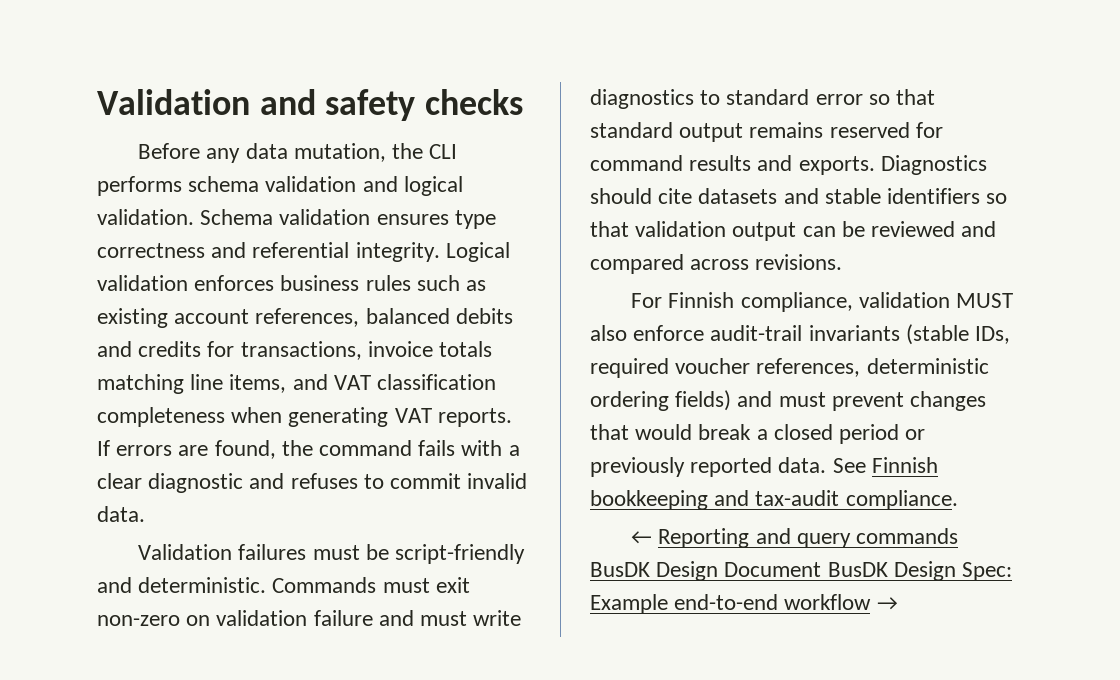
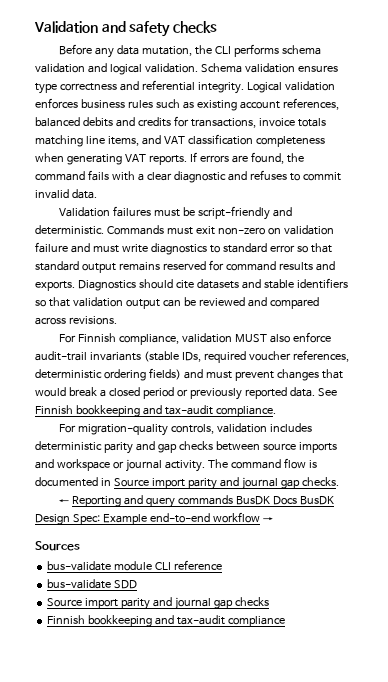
(958, 500) none -> [59,423,313,436] [35,441,337,454] [35,458,317,472] [35,477,339,490] // For migration-quality controls, validation includes deterministic parity and gap checks between source imports and workspace or journal activity. The command flow is documented in Source import parity and journal gap checks.
[656,561,822,581] Design Document -> [273,496,298,505] Docs
(898, 603) none -> [35,541,80,551] [47,560,223,571] [47,579,138,589] [47,597,269,610] [47,615,285,627] // Sources // bus-validate module CLI reference // bus-validate SDD // Source import parity and journal gap checks // Finnish bookkeeping and tax-audit compliance

